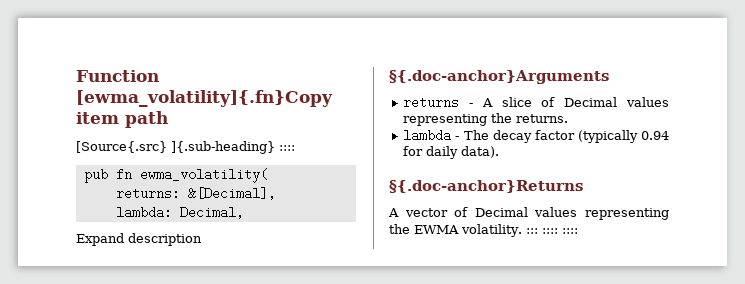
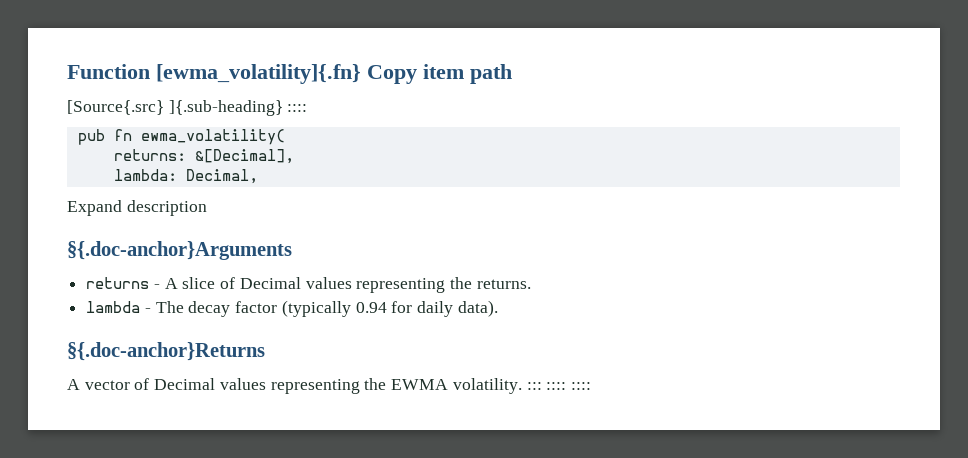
[76,90,333,107] [ewma_volatility]{.fn}Copy -> [156,64,417,84] [ewma_volatility]{.fn} Copy

